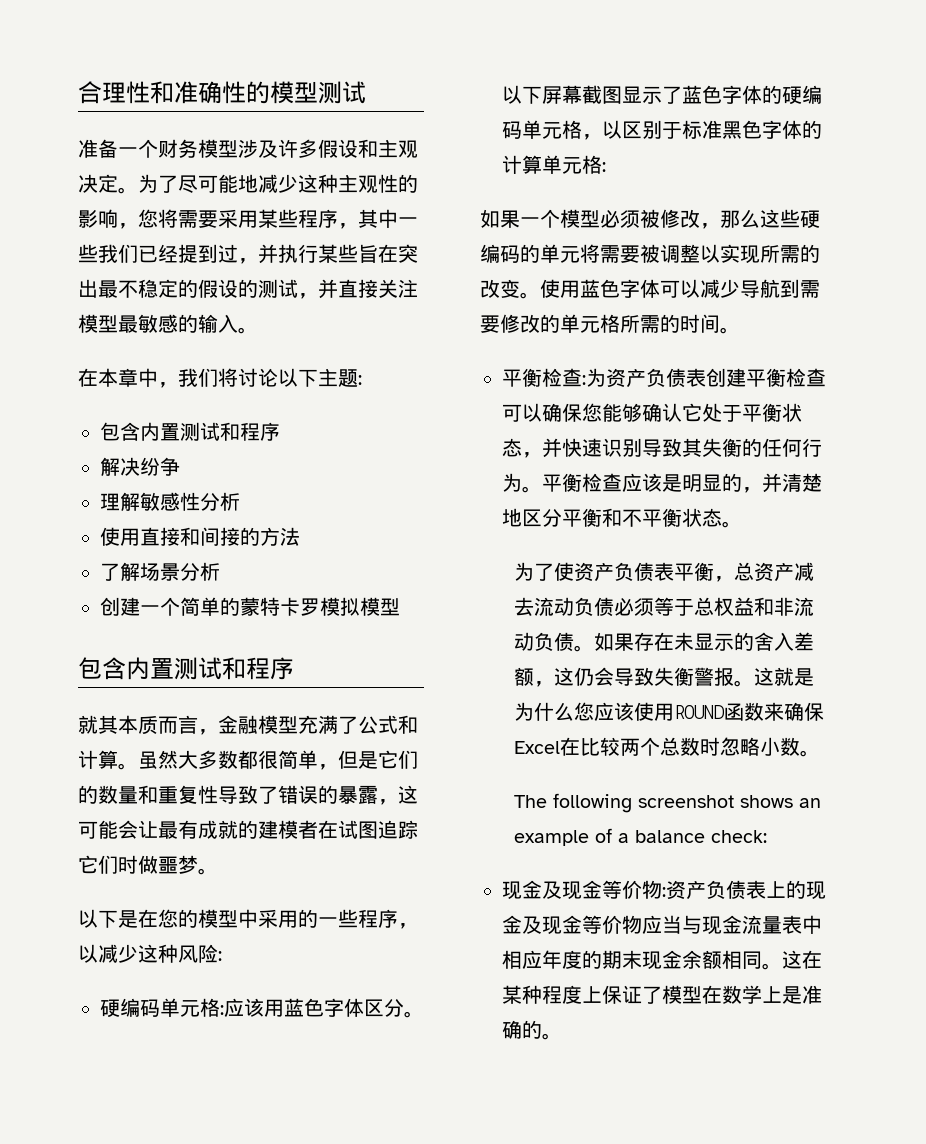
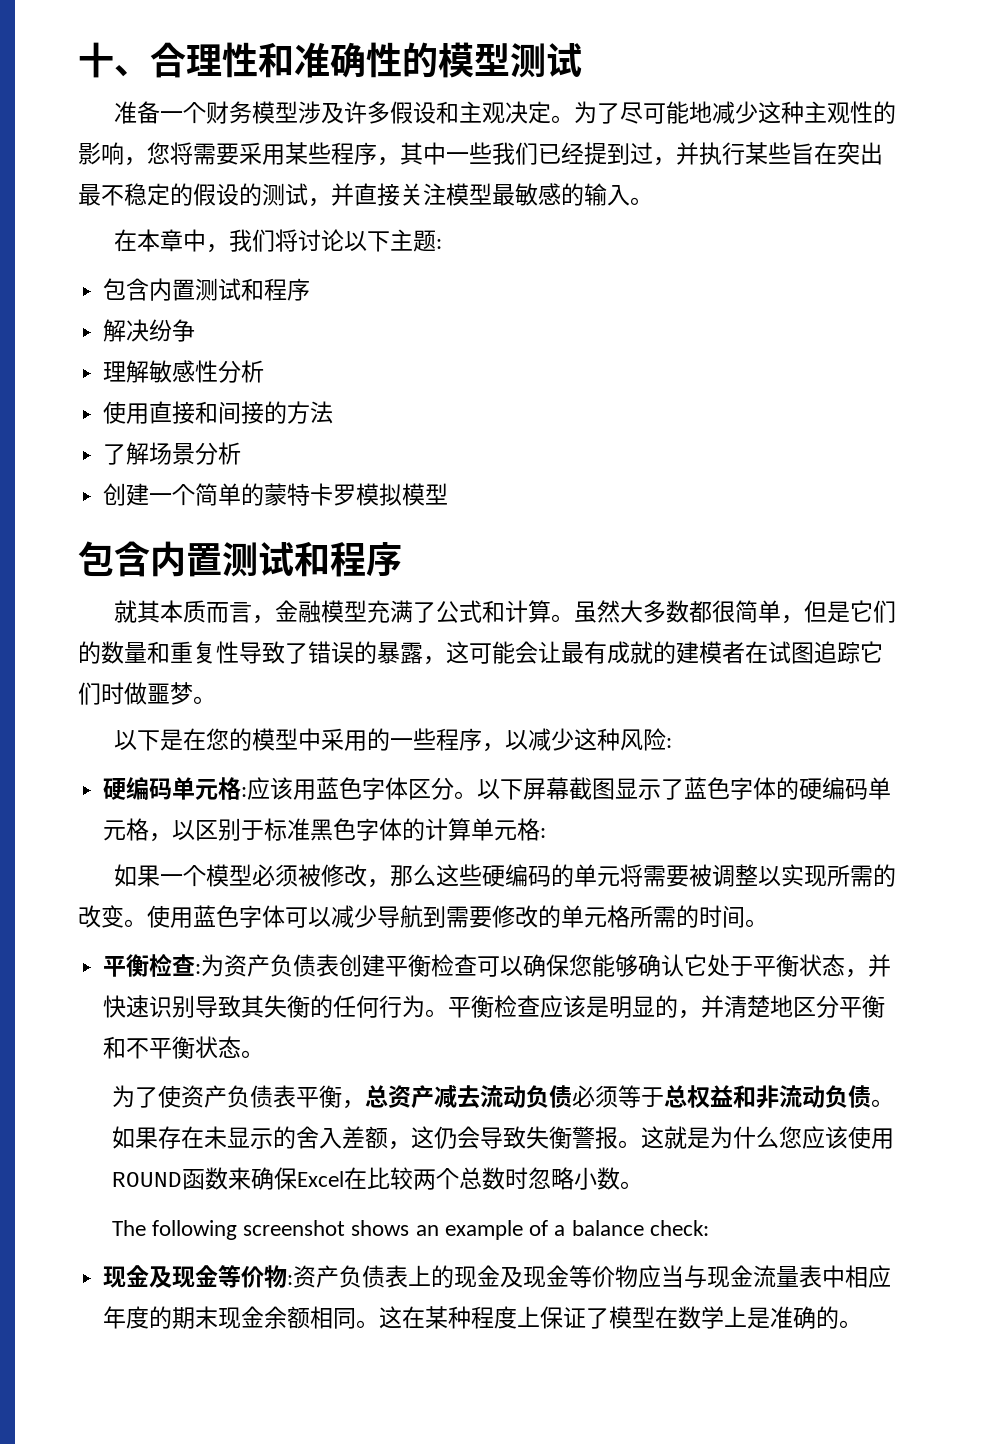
(78, 92) none -> [78,42,150,78] 十、

